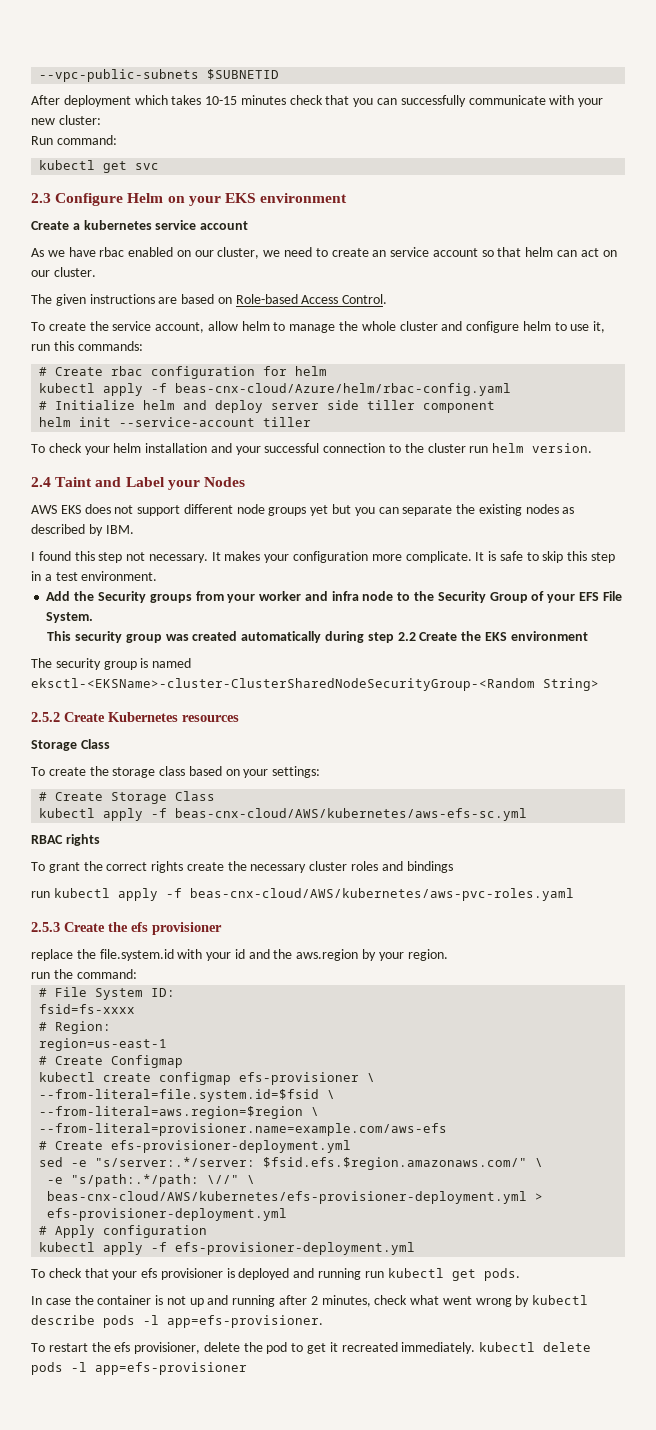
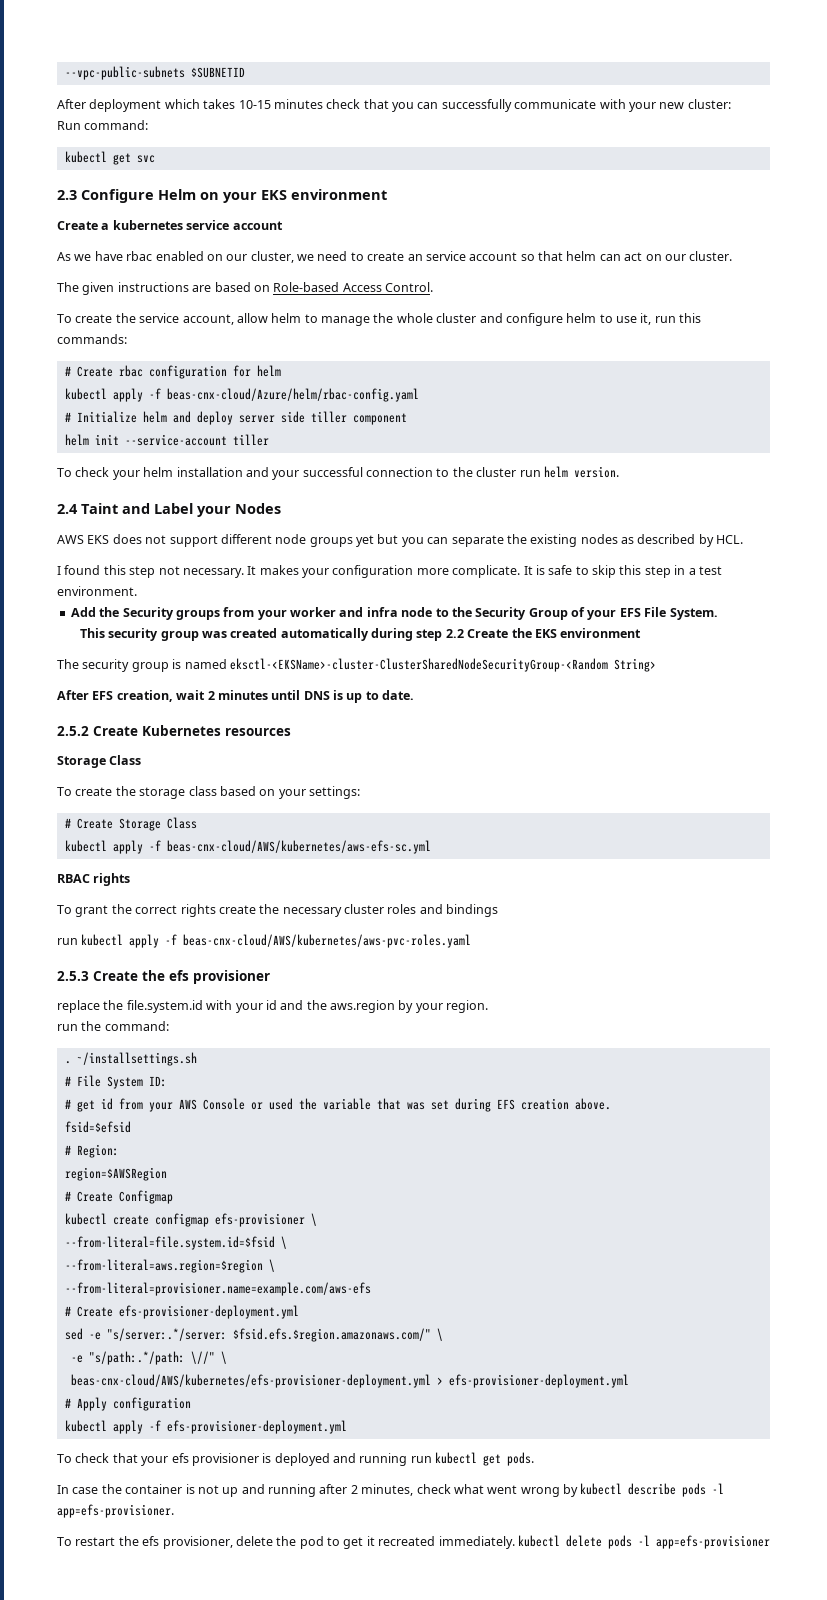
[105,525,134,534] IBM. -> [716,535,744,544] HCL.
(599, 684) none -> [57,690,415,703] // After EFS creation, wait 2 minutes until DNS is up to date.
(137, 974) none -> [64,1052,197,1066] // . ~/installsettings.sh
[39,1004,136,1014] fsid=fs-xxxx -> [64,1098,611,1112] [64,1121,131,1133] # get id from your AWS Console or used the variable that was set during EFS creation above. // fsid=$efsid
[39,1038,168,1051] region=us-east-1 -> [64,1167,167,1181] region=$AWSRegion

